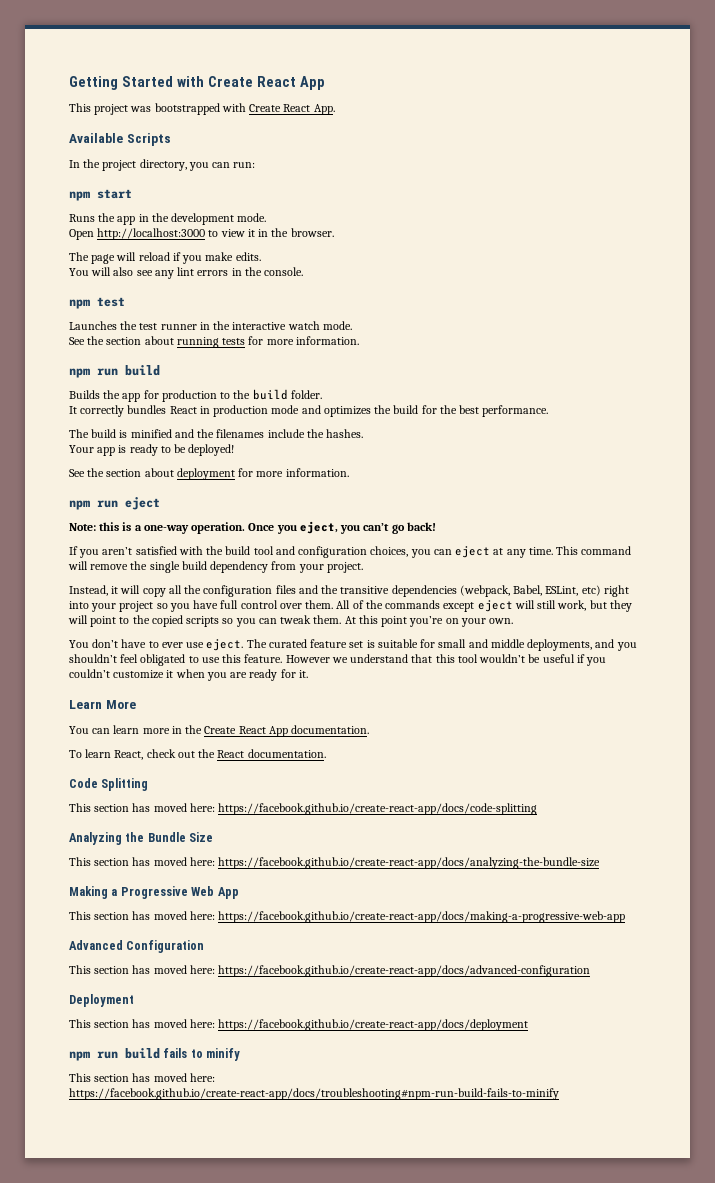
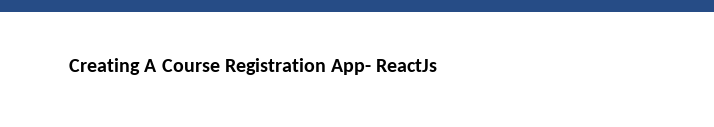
[69,76,325,90] [69,103,335,115] [69,133,171,146] [69,159,256,171] [69,189,132,201] [69,213,267,225] [69,228,334,240] [69,252,261,264] [69,267,304,279] [69,297,125,309] [69,321,352,330] [69,336,359,348] [69,365,160,378] [69,389,322,402] [69,405,549,417] [69,429,364,438] [69,444,235,456] [69,468,349,480] [69,497,160,510] [69,521,436,534] [69,546,632,558] [68,561,363,573] [69,585,629,597] [69,600,632,612] [68,615,514,627] [69,639,637,651] [69,654,607,666] [69,669,308,681] [69,700,136,709] [69,725,370,737] [69,749,326,760] [69,778,149,791] [69,803,538,815] [69,832,214,845] [69,857,601,869] [69,886,239,899] [69,911,626,923] [69,940,205,953] [69,965,591,977] [69,994,134,1007] [69,1019,529,1031] [69,1048,241,1061] [69,1073,215,1082] [69,1088,559,1100] Getting Started with Create React App // This project was bootstrapped with Create React App. // Available Scripts // In the project directory, you can run: // npm start // Runs the app in the development mode. // Open http://localhost:3000 to view it in the browser. // The page will reload if you make edits. // You will also see any lint errors in the console. // npm test // Launches the test runner in the interactive watch mode. // See the section about running tests for more information. // npm run build // Builds the app for production to the build folder. // It correctly bundles React in production mode and optimizes the build for the best performance. // The build is minified and the filenames include the hashes. // Your app is ready to be deployed! // See the section about deployment for more information. // npm run eject // Note: this is a one-way operation. Once you eject, you can’t go back! // If you aren’t satisfied with the build tool and configuration choices, you can eject at any time. This command will remove the single build dependency from your project. // Instead, it will copy all the configuration files and the transitive dependencies (webpack, Babel, ESLint, etc) right into your project so you have full control over them. All of the commands except eject will still work, but they will point to the copied scripts so you can tweak them. At this point you’re on your own. // You don’t have to ever use eject. The curated feature set is suitable for small and middle deployments, and you shouldn’t feel obligated to use this feature. However we understand that this tool wouldn’t be useful if you couldn’t customize it when you are ready for it. // Learn More // You can learn more in the Create React App documentation. // To learn React, check out the React documentation. // Code Splitting // This section has moved here: https://facebook.github.io/create-react-app/docs/code-splitting // Analyzing the Bundle Size // This section has moved here: https://facebook.github.io/create-react-app/docs/analyzing-the-bundle-size // Making a Progressive Web App // This section has moved here: https://facebook.github.io/create-react-app/docs/making-a-progressive-web-app // Advanced Configuration // This section has moved here: https://facebook.github.io/create-react-app/docs/advanced-configuration // Deployment // This section has moved here: https://facebook.github.io/create-react-app/docs/deployment // npm run build fails to minify // This section has moved here: https://facebook.github.io/create-react-app/docs/troubleshooting#npm-run-build-fails-to-minify -> [69,58,438,75] Creating A Course Registration App- ReactJs

